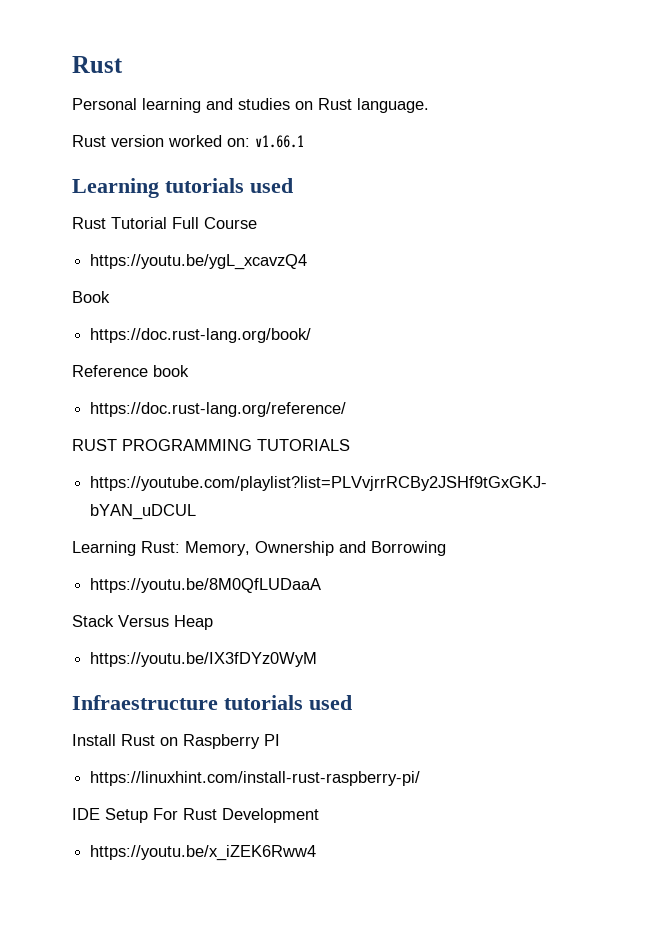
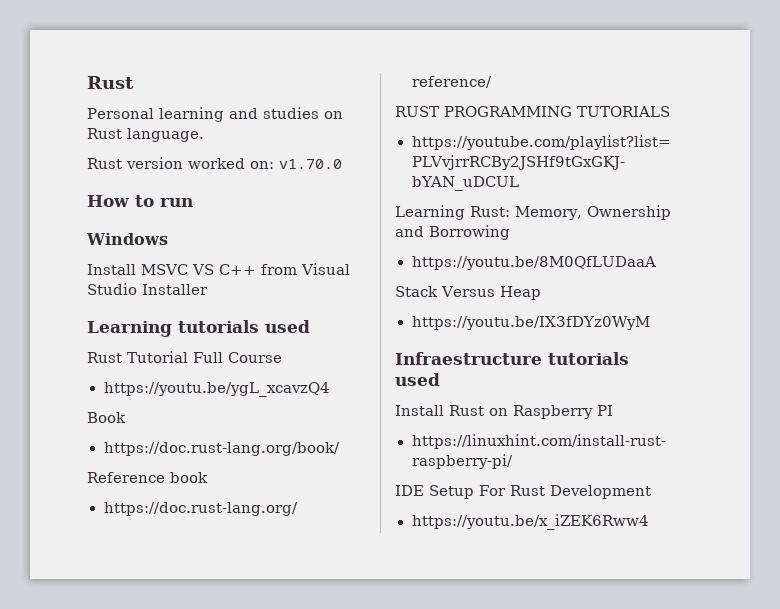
[255,135,304,148] v1.66.1 -> [279,159,342,169] [87,195,193,207] [86,233,168,245] [87,263,350,275] [87,283,208,295] v1.70.0 // How to run // Windows // Install MSVC VS C++ from Visual Studio Installer

